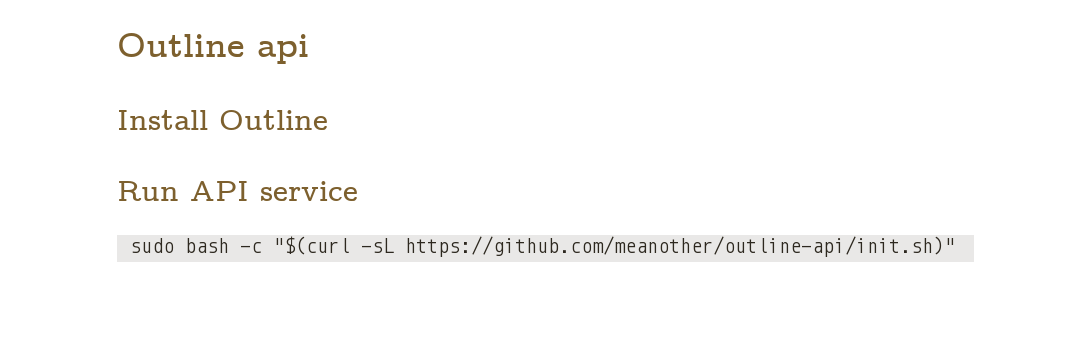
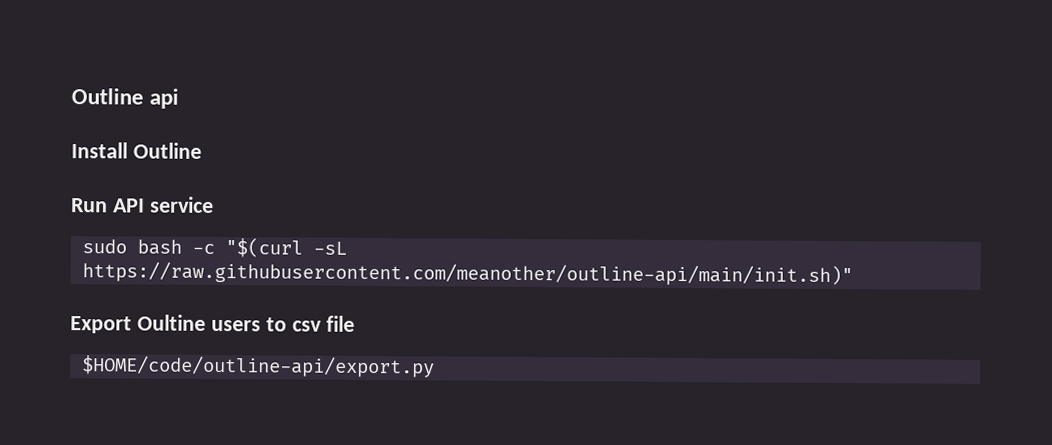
[404,236,955,257] https://github.com/meanother/outline-api/init.sh)" -> [82,261,853,287] [70,314,355,334] [82,355,435,378] https://raw.githubusercontent.com/meanother/outline-api/main/init.sh)" // Export Oultine users to csv file // $HOME/code/outline-api/export.py

